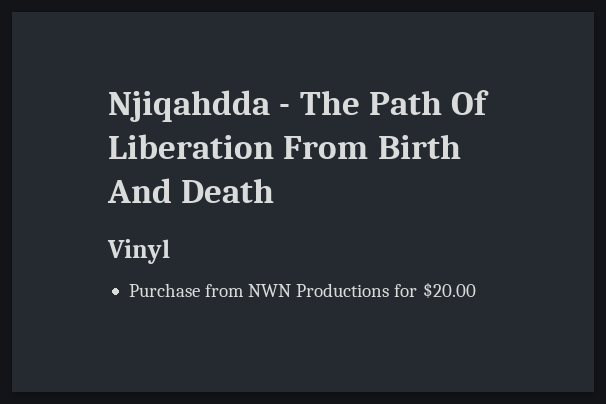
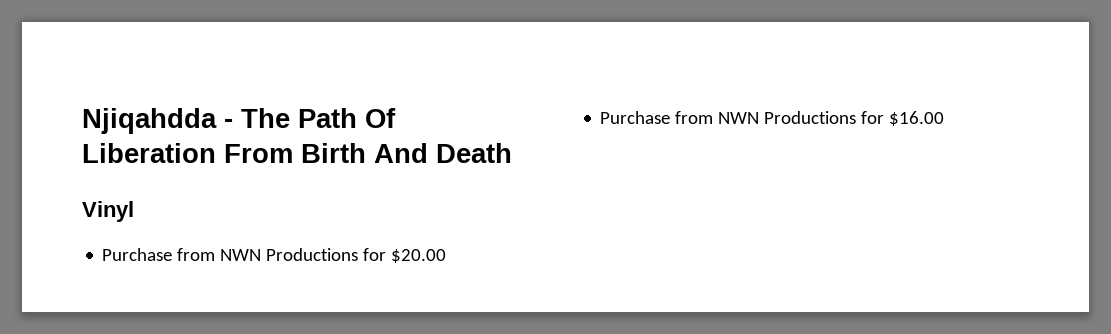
(476, 290) none -> [600,111,945,126] // Purchase from NWN Productions for $16.00

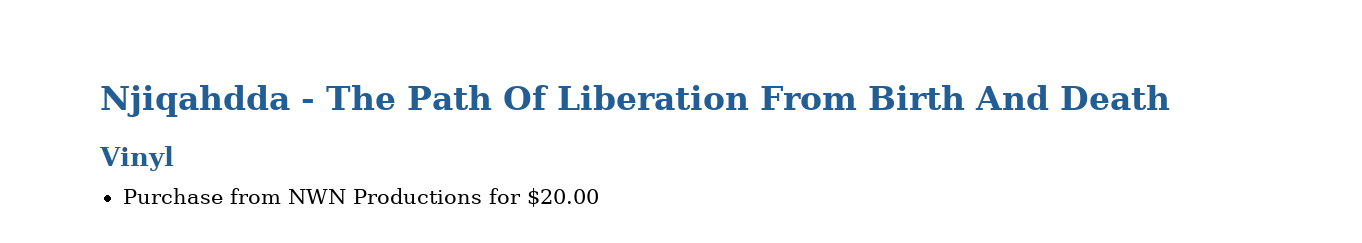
[600,111,945,126] // Purchase from NWN Productions for $16.00 -> (599, 197) none

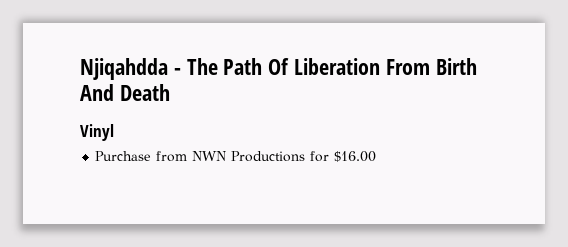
[526,188,599,207] $20.00 -> [334,151,377,162] $16.00

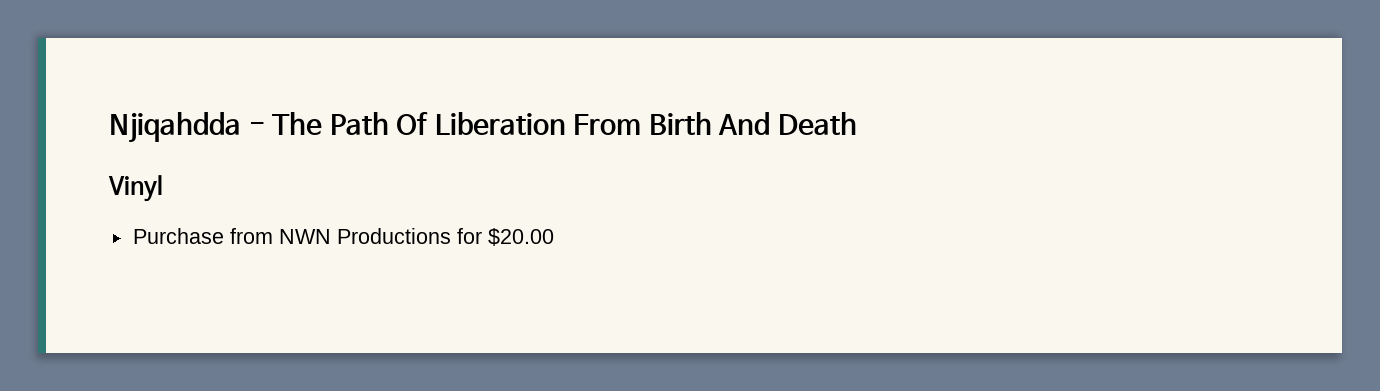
[334,151,377,162] $16.00 -> [487,228,554,246] $20.00

